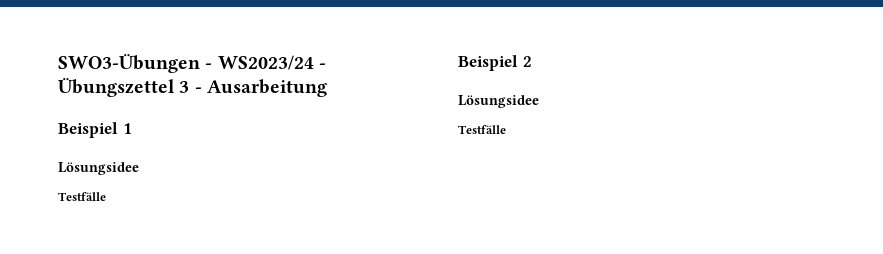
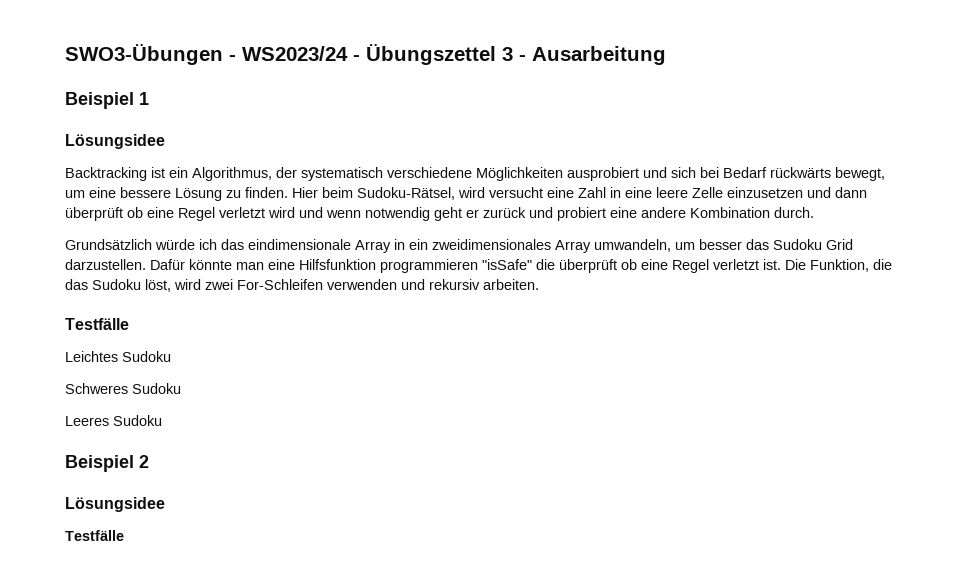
[58,192,106,201] Testfälle -> [65,167,885,181] [65,187,867,201] [65,207,814,221] [65,239,853,253] [65,259,892,273] [65,279,539,292] [65,318,129,330] [65,351,171,362] [65,383,181,394] [65,415,162,426] Backtracking ist ein Algorithmus, der systematisch verschiedene Möglichkeiten ausprobiert und sich bei Bedarf rückwärts bewegt, um eine bessere Lösung zu finden. Hier beim Sudoku-Rätsel, wird versucht eine Zahl in eine leere Zelle einzusetzen und dann überprüft ob eine Regel verletzt wird und wenn notwendig geht er zurück und probiert eine andere Kombination durch. // Grundsätzlich würde ich das eindimensionale Array in ein zweidimensionales Array umwandeln, um besser das Sudoku Grid darzustellen. Dafür könnte man eine Hilfsfunktion programmieren "isSafe" die überprüft ob eine Regel verletzt ist. Die Funktion, die das Sudoku löst, wird zwei For-Schleifen verwenden und rekursiv arbeiten. // Testfälle // Leichtes Sudoku // Schweres Sudoku // Leeres Sudoku

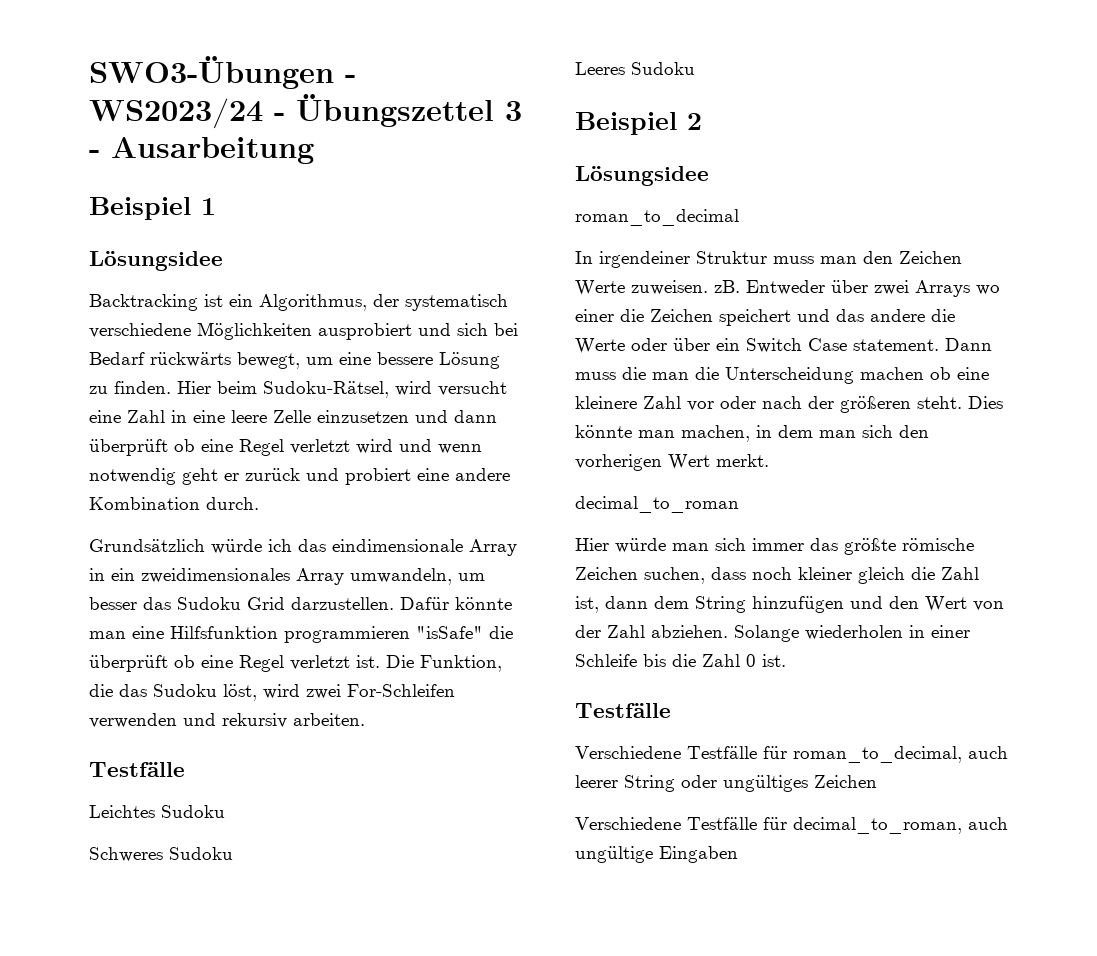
[65,530,124,541] Testfälle -> [575,209,739,226] [575,251,962,268] [575,280,1000,297] [575,309,955,326] [575,338,992,354] [575,367,989,384] [575,396,1003,413] [575,425,929,442] [575,454,769,471] [575,496,739,513] [575,538,974,555] [575,567,979,584] [575,596,1004,613] [575,625,970,642] [575,654,786,667] [575,703,671,718] [575,746,1008,763] [575,775,877,792] [575,817,1008,834] [575,846,738,863] roman_to_decimal // In irgendeiner Struktur muss man den Zeichen Werte zuweisen. zB. Entweder über zwei Arrays wo einer die Zeichen speichert und das andere die Werte oder über ein Switch Case statement. Dann muss die man die Unterscheidung machen ob eine kleinere Zahl vor oder nach der größeren steht. Dies könnte man machen, in dem man sich den vorherigen Wert merkt. // decimal_to_roman // Hier würde man sich immer das größte römische Zeichen suchen, dass noch kleiner gleich die Zahl ist, dann dem String hinzufügen und den Wert von der Zahl abziehen. Solange wiederholen in einer Schleife bis die Zahl 0 ist. // Testfälle // Verschiedene Testfälle für roman_to_decimal, auch leerer String oder ungültiges Zeichen // Verschiedene Testfälle für decimal_to_roman, auch ungültige Eingaben

